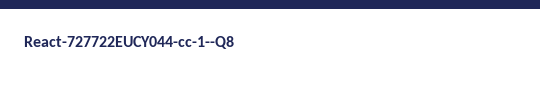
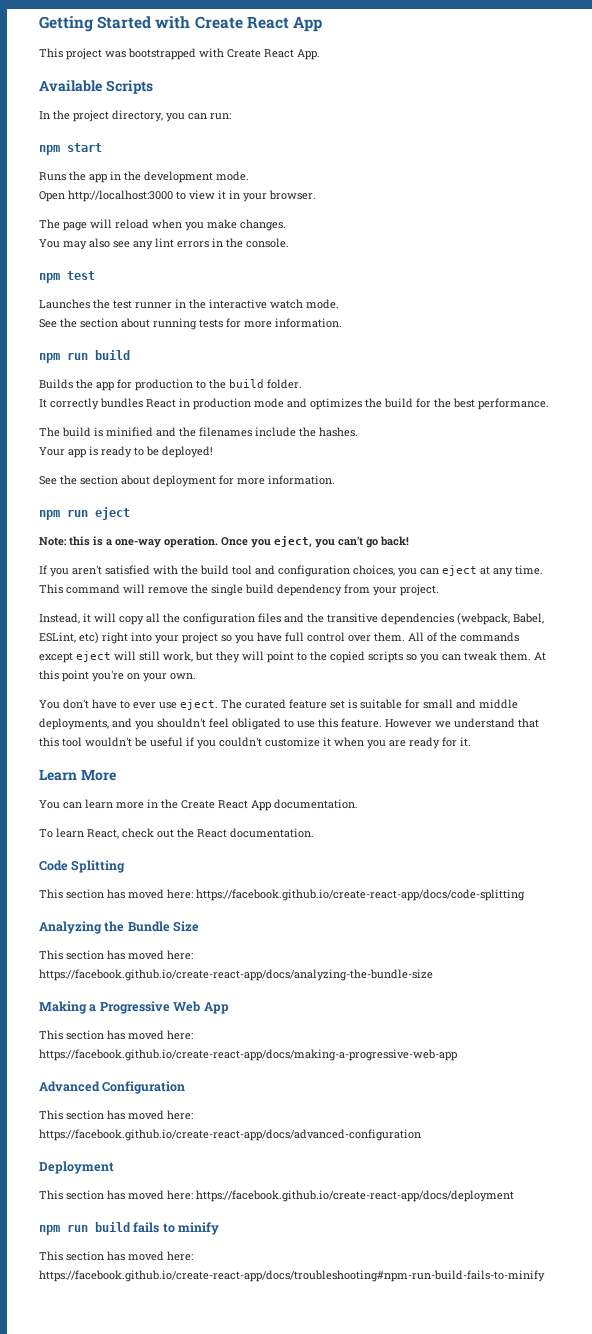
[24,36,234,49] React-727722EUCY044-cc-1--Q8 -> [39,16,322,32] [39,48,320,60] [39,80,153,94] [39,110,231,122] [39,143,102,155] [39,171,249,183] [39,190,316,202] [39,219,286,231] [39,238,289,250] [39,271,95,283] [39,299,339,309] [39,318,342,330] [39,350,130,363] [39,379,302,391] [39,398,549,410] [39,427,358,437] [39,446,213,458] [39,475,335,487] [39,507,130,520] [39,536,409,548] [39,565,543,577] [39,584,439,596] [39,613,544,625] [39,632,519,644] [39,651,546,663] [39,670,196,682] [39,699,518,710] [39,718,539,730] [39,737,471,749] [39,770,116,781] [39,799,358,811] [39,828,314,839] [39,860,126,873] [39,889,525,901] [39,921,200,934] [39,950,193,960] [39,969,433,981] [39,1001,229,1014] [39,1030,193,1040] [39,1049,457,1061] [39,1081,186,1094] [39,1110,193,1120] [39,1129,421,1141] [39,1161,114,1174] [39,1190,514,1202] [39,1222,220,1235] [39,1251,193,1261] [39,1270,545,1282] Getting Started with Create React App // This project was bootstrapped with Create React App. // Available Scripts // In the project directory, you can run: // npm start // Runs the app in the development mode. // Open http://localhost:3000 to view it in your browser. // The page will reload when you make changes. // You may also see any lint errors in the console. // npm test // Launches the test runner in the interactive watch mode. // See the section about running tests for more information. // npm run build // Builds the app for production to the build folder. // It correctly bundles React in production mode and optimizes the build for the best performance. // The build is minified and the filenames include the hashes. // Your app is ready to be deployed! // See the section about deployment for more information. // npm run eject // Note: this is a one-way operation. Once you eject, you can't go back! // If you aren't satisfied with the build tool and configuration choices, you can eject at any time. This command will remove the single build dependency from your project. // Instead, it will copy all the configuration files and the transitive dependencies (webpack, Babel, ESLint, etc) right into your project so you have full control over them. All of the commands except eject will still work, but they will point to the copied scripts so you can tweak them. At this point you're on your own. // You don't have to ever use eject. The curated feature set is suitable for small and middle deployments, and you shouldn't feel obligated to use this feature. However we understand that this tool wouldn't be useful if you couldn't customize it when you are ready for it. // Learn More // You can learn more in the Create React App documentation. // To learn React, check out the React documentation. // Code Splitting // This section has moved here: https://facebook.github.io/create-react-app/docs/code-splitting // Analyzing the Bundle Size // This section has moved here: https://facebook.github.io/create-react-app/docs/analyzing-the-bundle-size // Making a Progressive Web App // This section has moved here: https://facebook.github.io/create-react-app/docs/making-a-progressive-web-app // Advanced Configuration // This section has moved here: https://facebook.github.io/create-react-app/docs/advanced-configuration // Deployment // This section has moved here: https://facebook.github.io/create-react-app/docs/deployment // npm run build fails to minify // This section has moved here: https://facebook.github.io/create-react-app/docs/troubleshooting#npm-run-build-fails-to-minify

